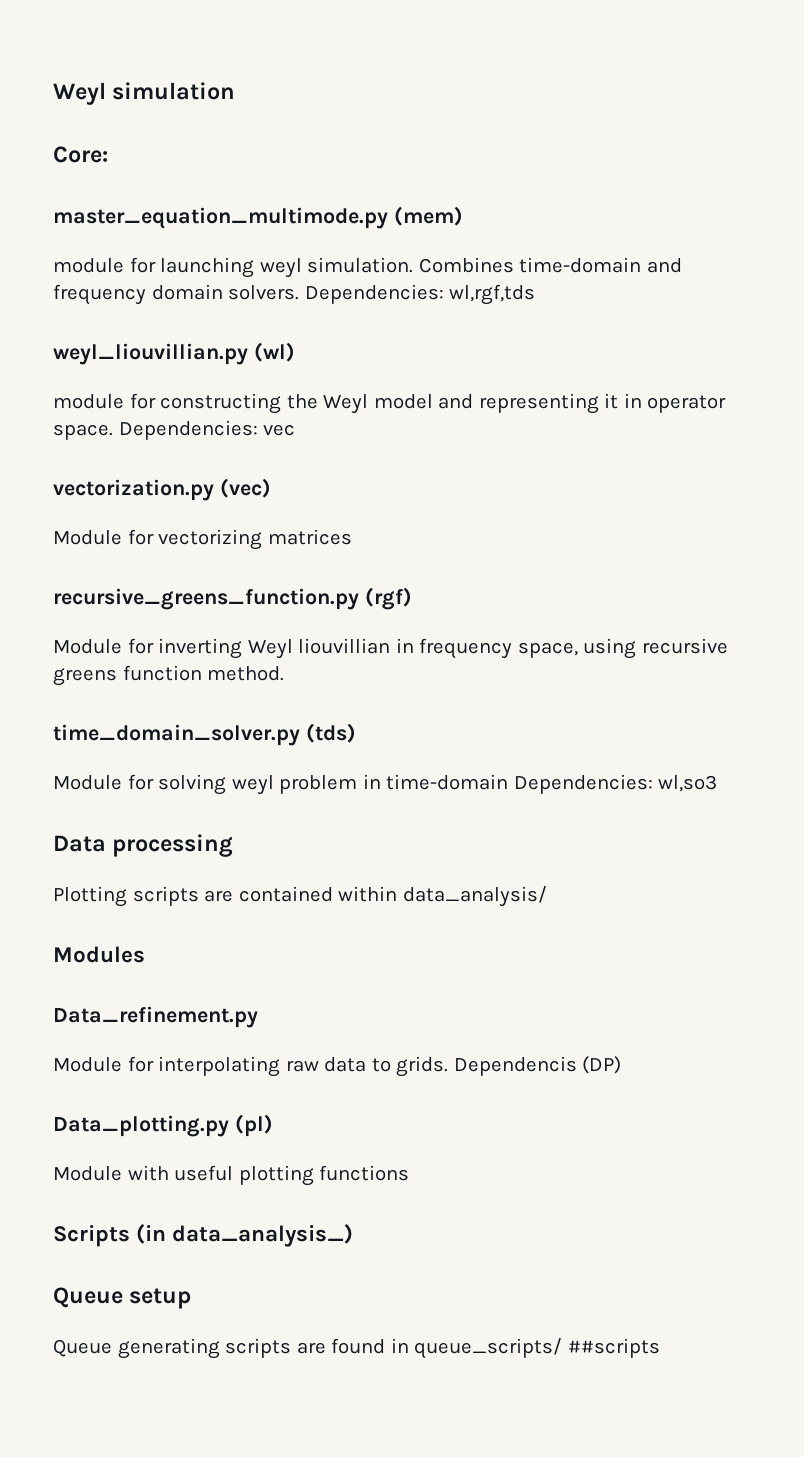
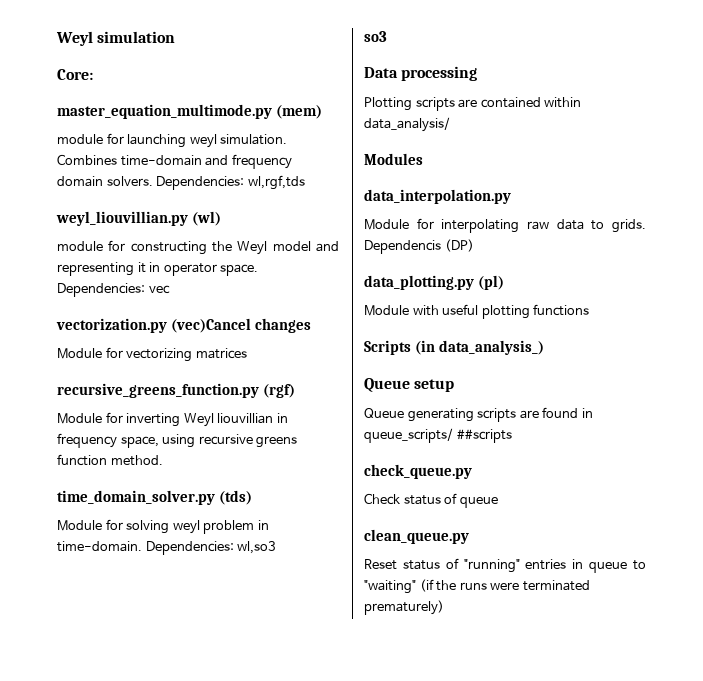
[219,478,271,498] (vec) -> [170,318,311,333] (vec)Cancel changes
[386,774,509,790] time-domain -> [57,541,142,552] time-domain.
(718, 783) none -> [364,31,387,42] // so3
[53,1006,258,1028] Data_refinement.py -> [364,189,511,204] data_interpolation.py
[53,1115,229,1137] Data_plotting.py -> [364,275,474,290] data_plotting.py
(660, 1348) none -> [364,464,472,479] [364,493,498,508] [364,529,469,544] [364,558,646,573] [364,579,590,594] [364,600,444,615] // check_queue.py // Check status of queue // clean_queue.py // Reset status of "running" entries in queue to "waiting" (if the runs were terminated prematurely)

